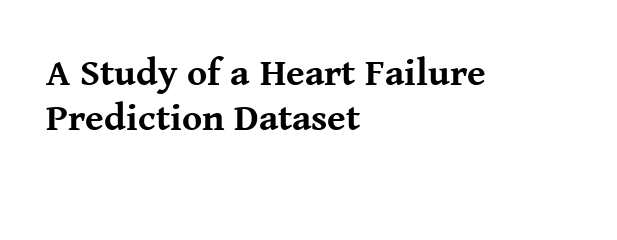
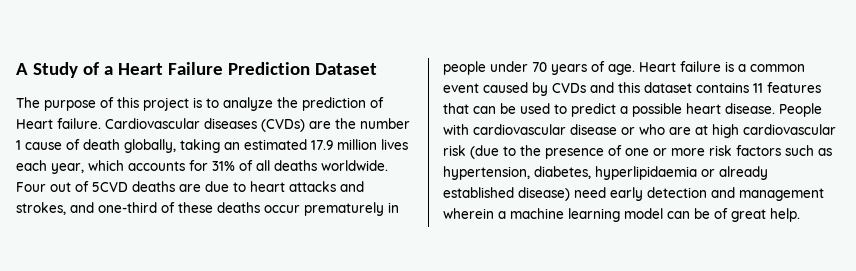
(362, 118) none -> [16,97,384,111] [16,118,410,132] [16,139,408,153] [16,160,388,174] [16,181,364,192] [16,202,399,216] [443,61,805,75] [443,82,821,96] [443,103,822,117] [443,124,836,138] [443,145,832,159] [443,166,768,180] [443,187,824,201] [443,208,800,222] // The purpose of this project is to analyze the prediction of Heart failure. Cardiovascular diseases (CVDs) are the number 1 cause of death globally, taking an estimated 17.9 million lives each year, which accounts for 31% of all deaths worldwide. Four out of 5CVD deaths are due to heart attacks and strokes, and one-third of these deaths occur prematurely in people under 70 years of age. Heart failure is a common event caused by CVDs and this dataset contains 11 features that can be used to predict a possible heart disease. People with cardiovascular disease or who are at high cardiovascular risk (due to the presence of one or more risk factors such as hypertension, diabetes, hyperlipidaemia or already established disease) need early detection and management wherein a machine learning model can be of great help.

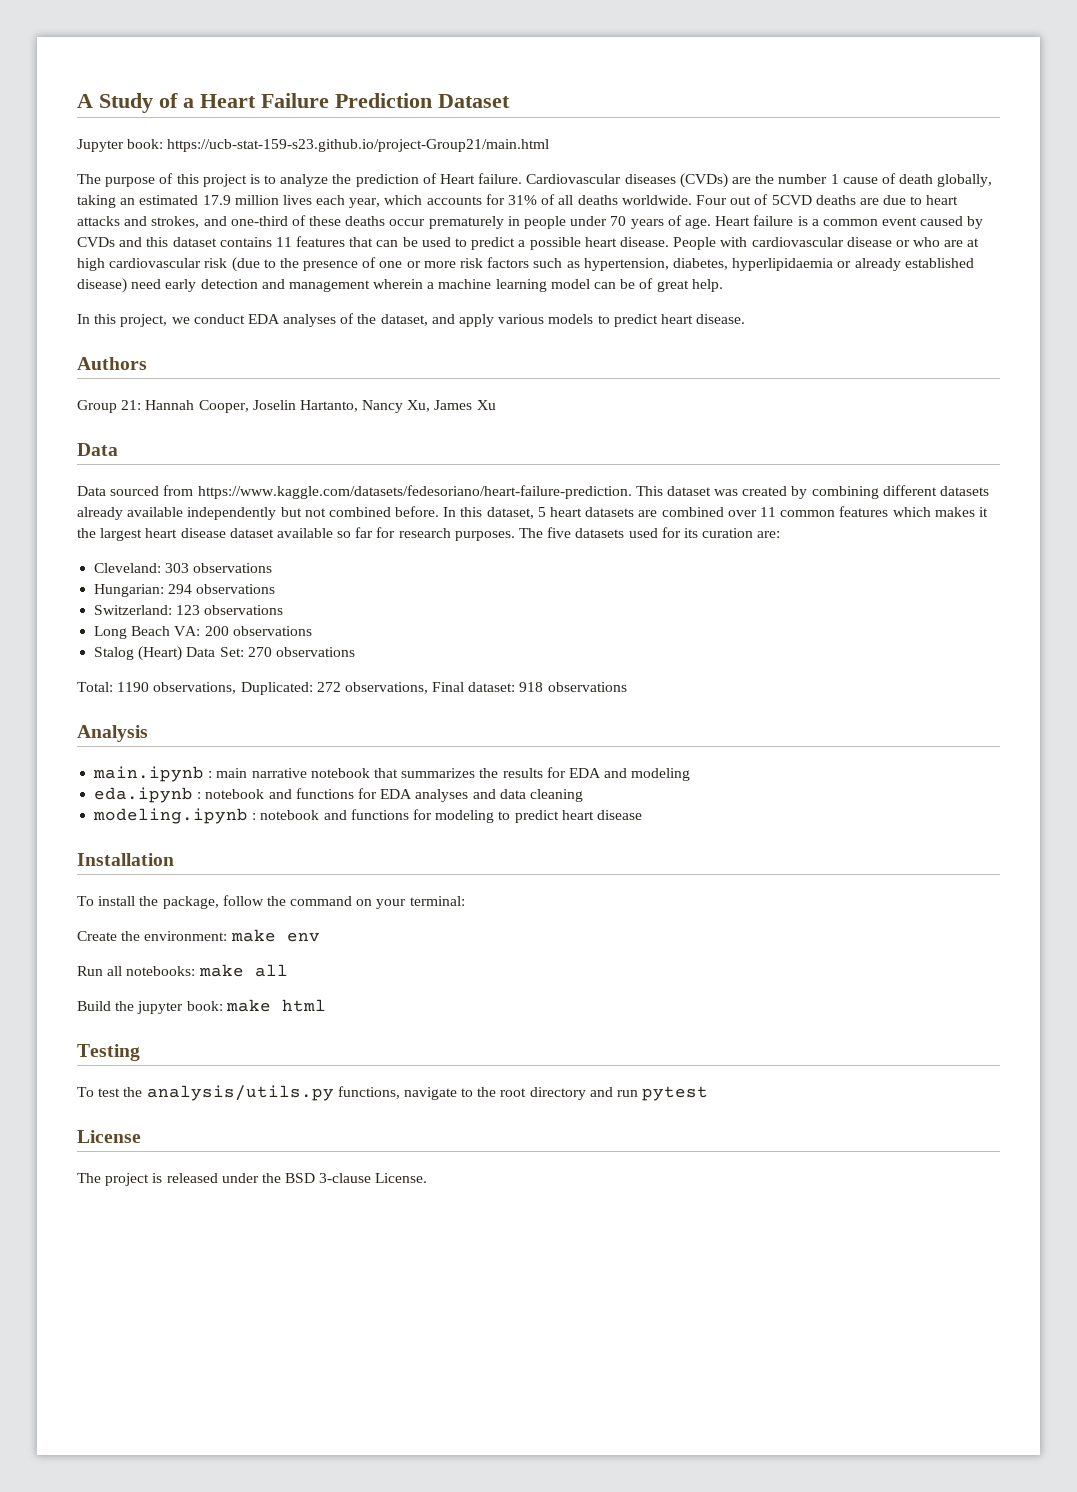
(377, 69) none -> [77,139,550,152] // Jupyter book: https://ucb-stat-159-s23.github.io/project-Group21/main.html
(800, 215) none -> [77,313,746,327] [77,357,147,370] [77,400,496,413] [77,443,118,456] [77,485,990,499] [77,506,988,520] [77,527,781,541] [94,563,273,573] [94,584,276,597] [94,605,284,615] [94,626,312,639] [94,646,355,661] [77,682,627,695] [77,725,148,742] [93,766,691,782] [94,787,583,803] [93,808,642,824] [77,853,174,866] [77,895,465,909] [77,929,320,942] [77,964,288,977] [77,999,326,1014] [77,1044,140,1061] [77,1085,709,1101] [77,1130,141,1143] [77,1173,428,1186] // In this project, we conduct EDA analyses of the dataset, and apply various models to predict heart disease. // Authors // Group 21: Hannah Cooper, Joselin Hartanto, Nancy Xu, James Xu // Data // Data sourced from https://www.kaggle.com/datasets/fedesoriano/heart-failure-prediction. This dataset was created by combining different datasets already available independently but not combined before. In this dataset, 5 heart datasets are combined over 11 common features which makes it the largest heart disease dataset available so far for research purposes. The five datasets used for its curation are: // Cleveland: 303 observations // Hungarian: 294 observations // Switzerland: 123 observations // Long Beach VA: 200 observations // Stalog (Heart) Data Set: 270 observations // Total: 1190 observations, Duplicated: 272 observations, Final dataset: 918 observations // Analysis // main.ipynb : main narrative notebook that summarizes the results for EDA and modeling // eda.ipynb : notebook and functions for EDA analyses and data cleaning // modeling.ipynb : notebook and functions for modeling to predict heart disease // Installation // To install the package, follow the command on your terminal: // Create the environment: make env // Run all notebooks: make all // Build the jupyter book: make html // Testing // To test the analysis/utils.py functions, navigate to the root directory and run pytest // License // The project is released under the BSD 3-clause License.

